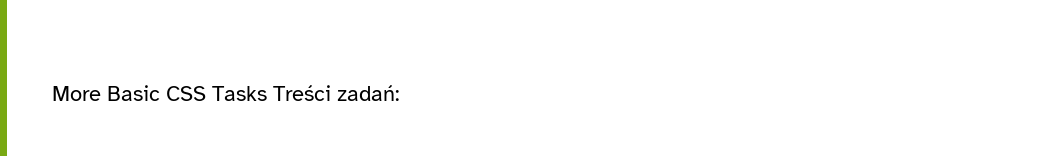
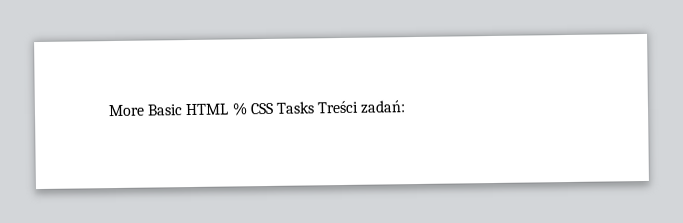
(160, 93) none -> [185,102,248,116] HTML %

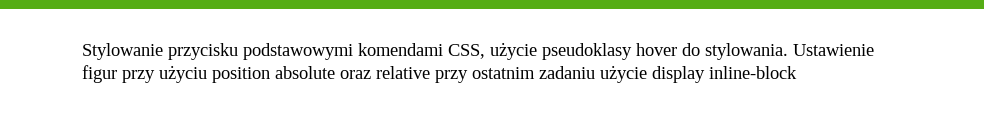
[108,100,407,117] More Basic HTML % CSS Tasks Treści zadań: -> [82,42,874,60] [82,65,797,83] Stylowanie przycisku podstawowymi komendami CSS, użycie pseudoklasy hover do stylowania. Ustawienie figur przy użyciu position absolute oraz relative przy ostatnim zadaniu użycie display inline-block

